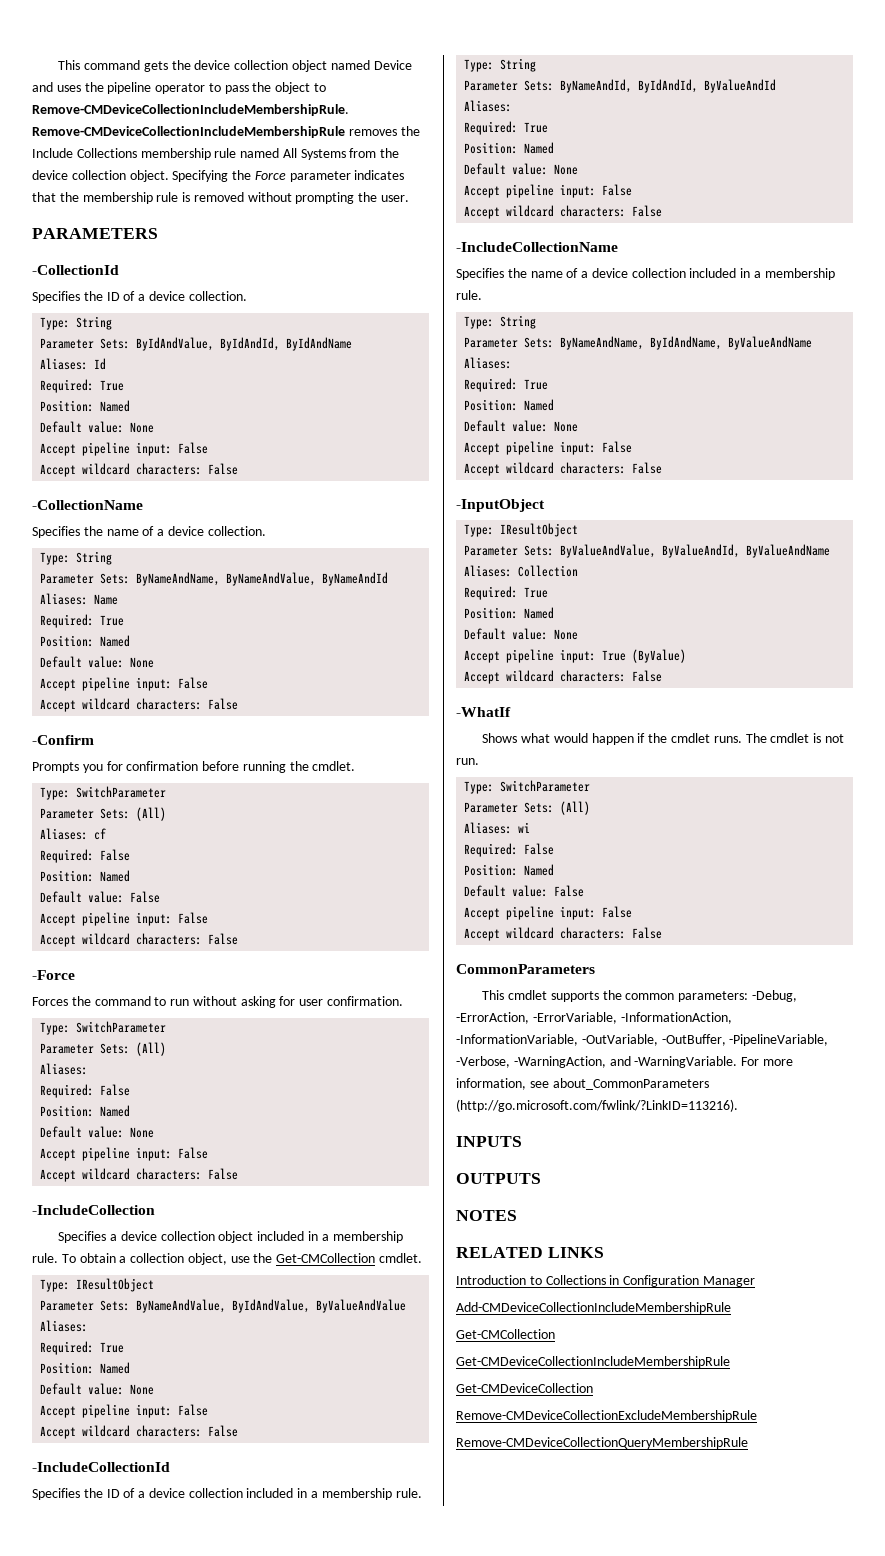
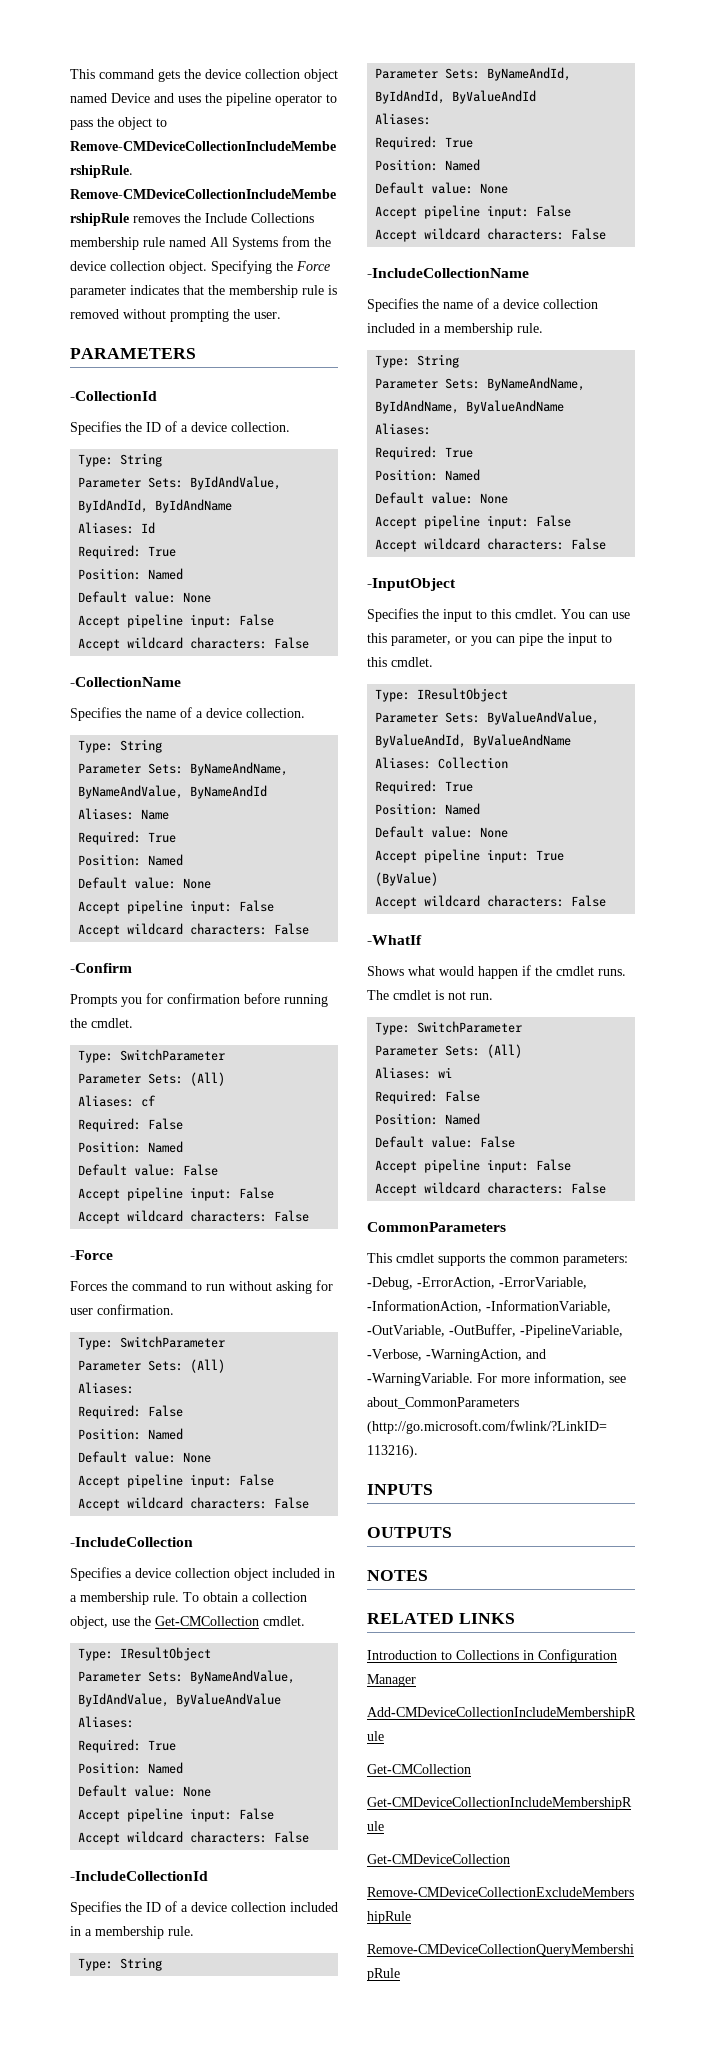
(545, 505) none -> [367,608,630,622] [367,633,612,646] [367,657,433,667] // Specifies the input to this cmdlet. You can use this parameter, or you can pipe the input to this cmdlet.

